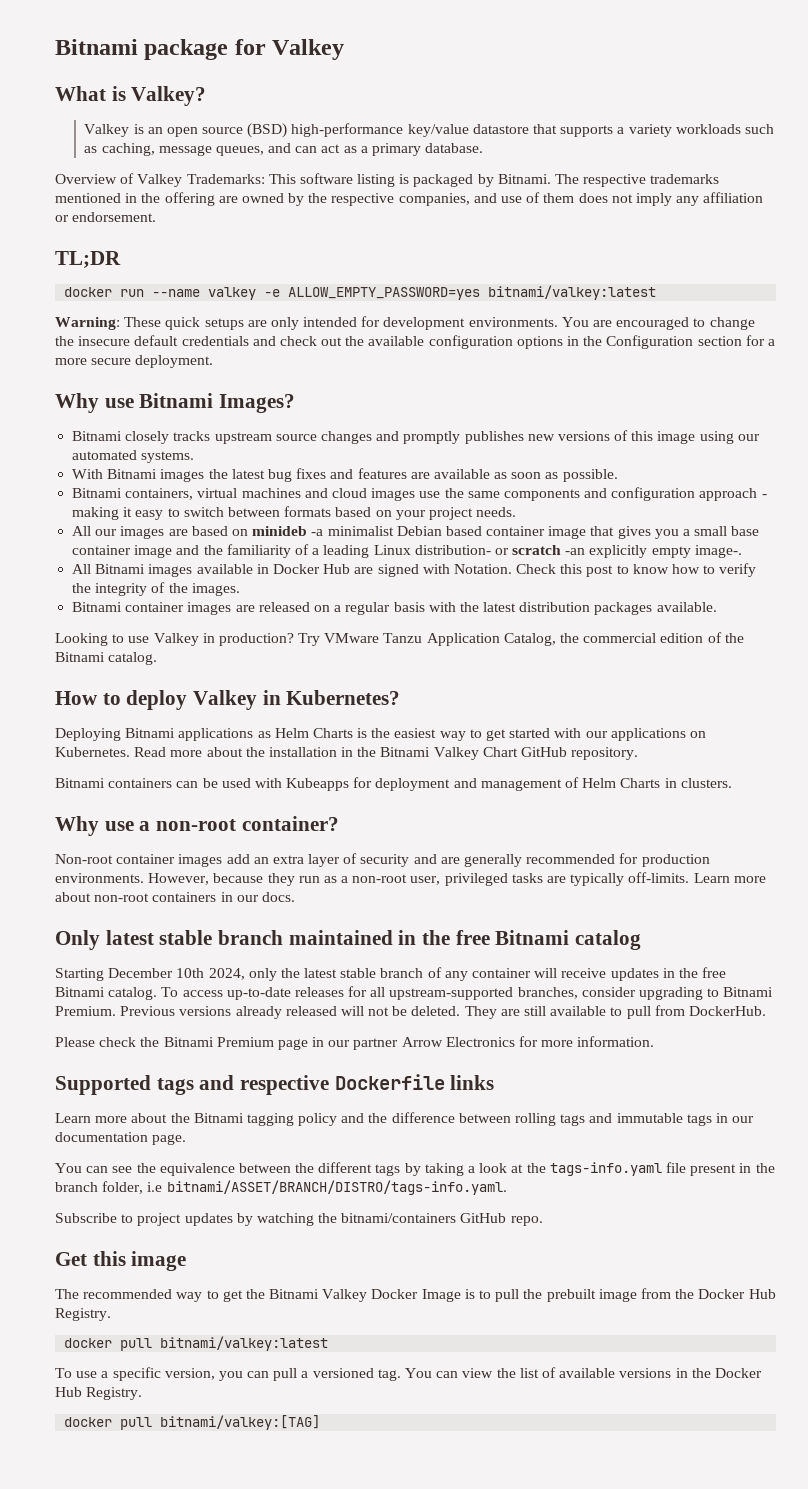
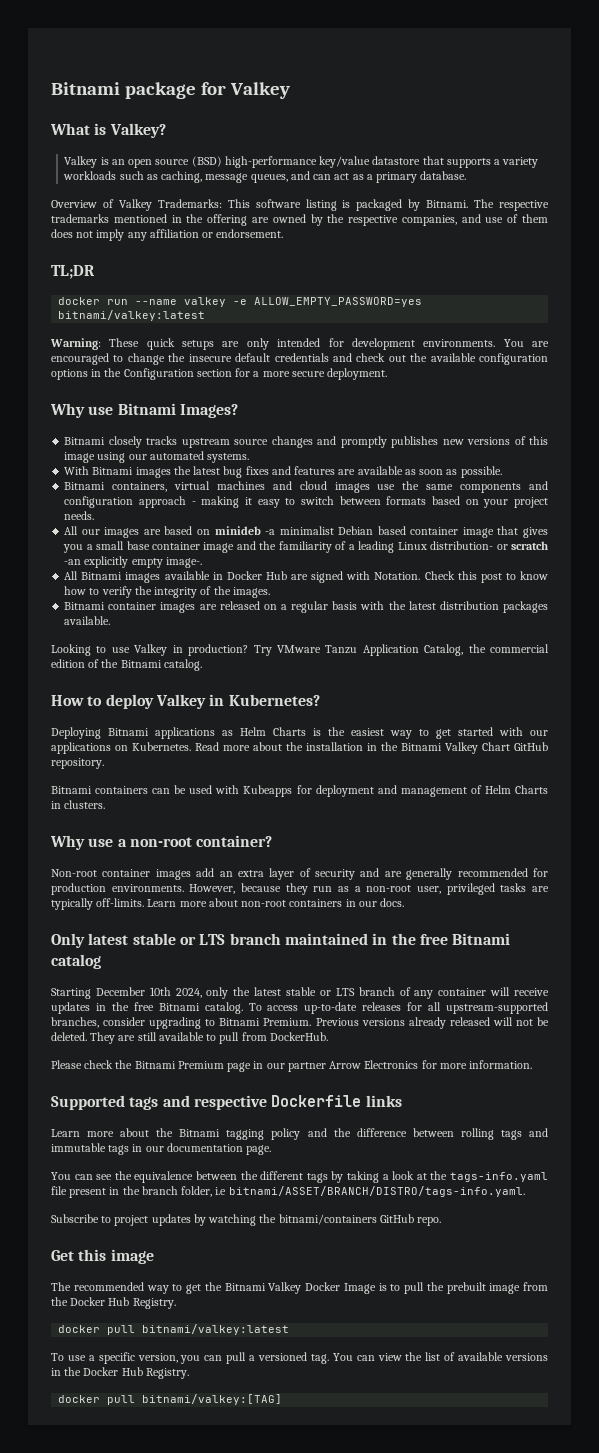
(213, 937) none -> [179,934,226,945] or LTS
(377, 973) none -> [319,988,355,996] or LTS

